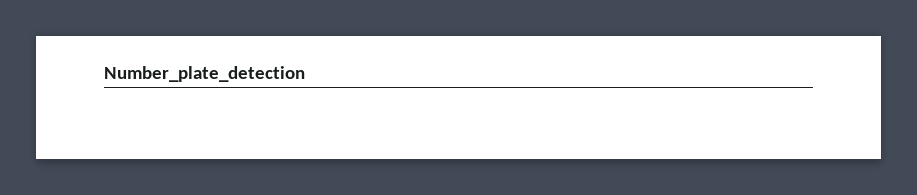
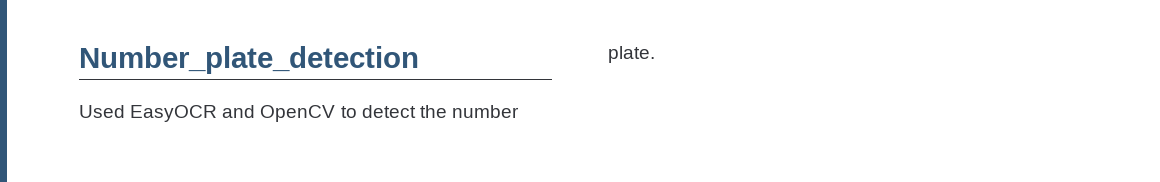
(305, 74) none -> [79,105,519,122] [608,46,655,63] // Used EasyOCR and OpenCV to detect the number plate.

